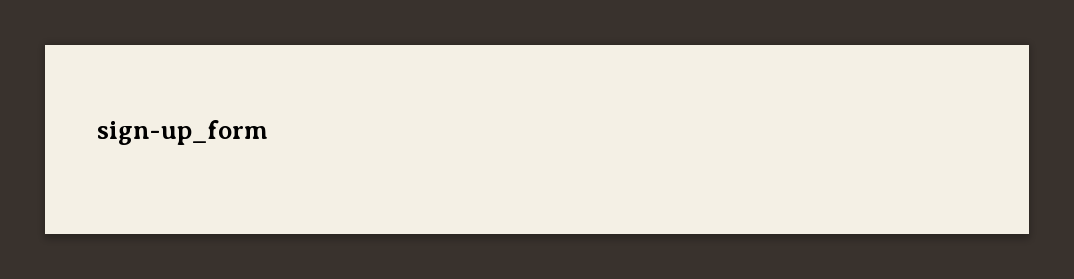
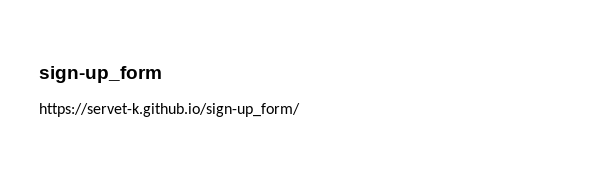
(268, 132) none -> [39,103,300,117] // https://servet-k.github.io/sign-up_form/

